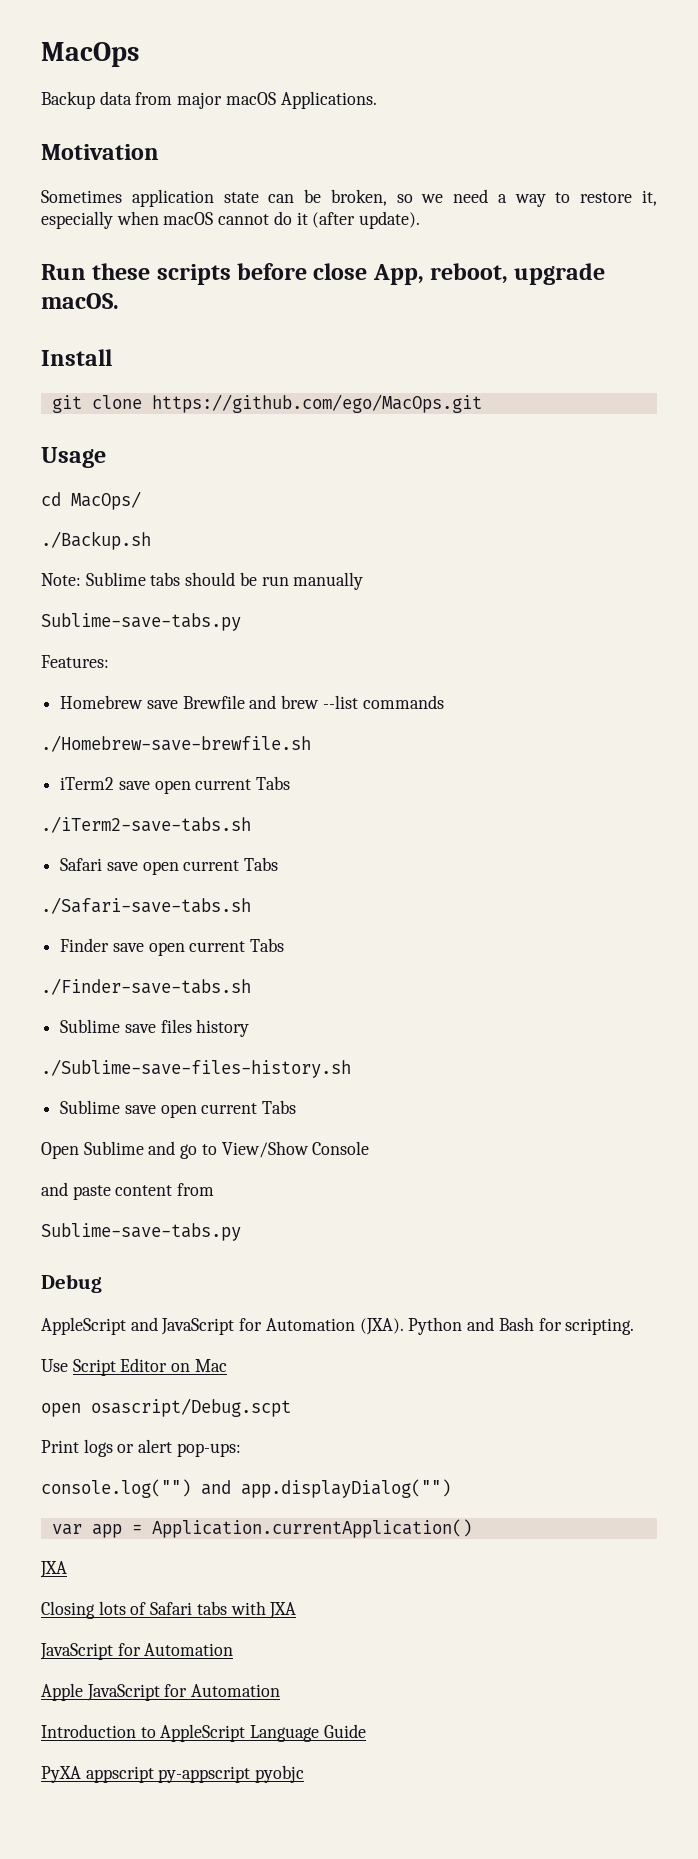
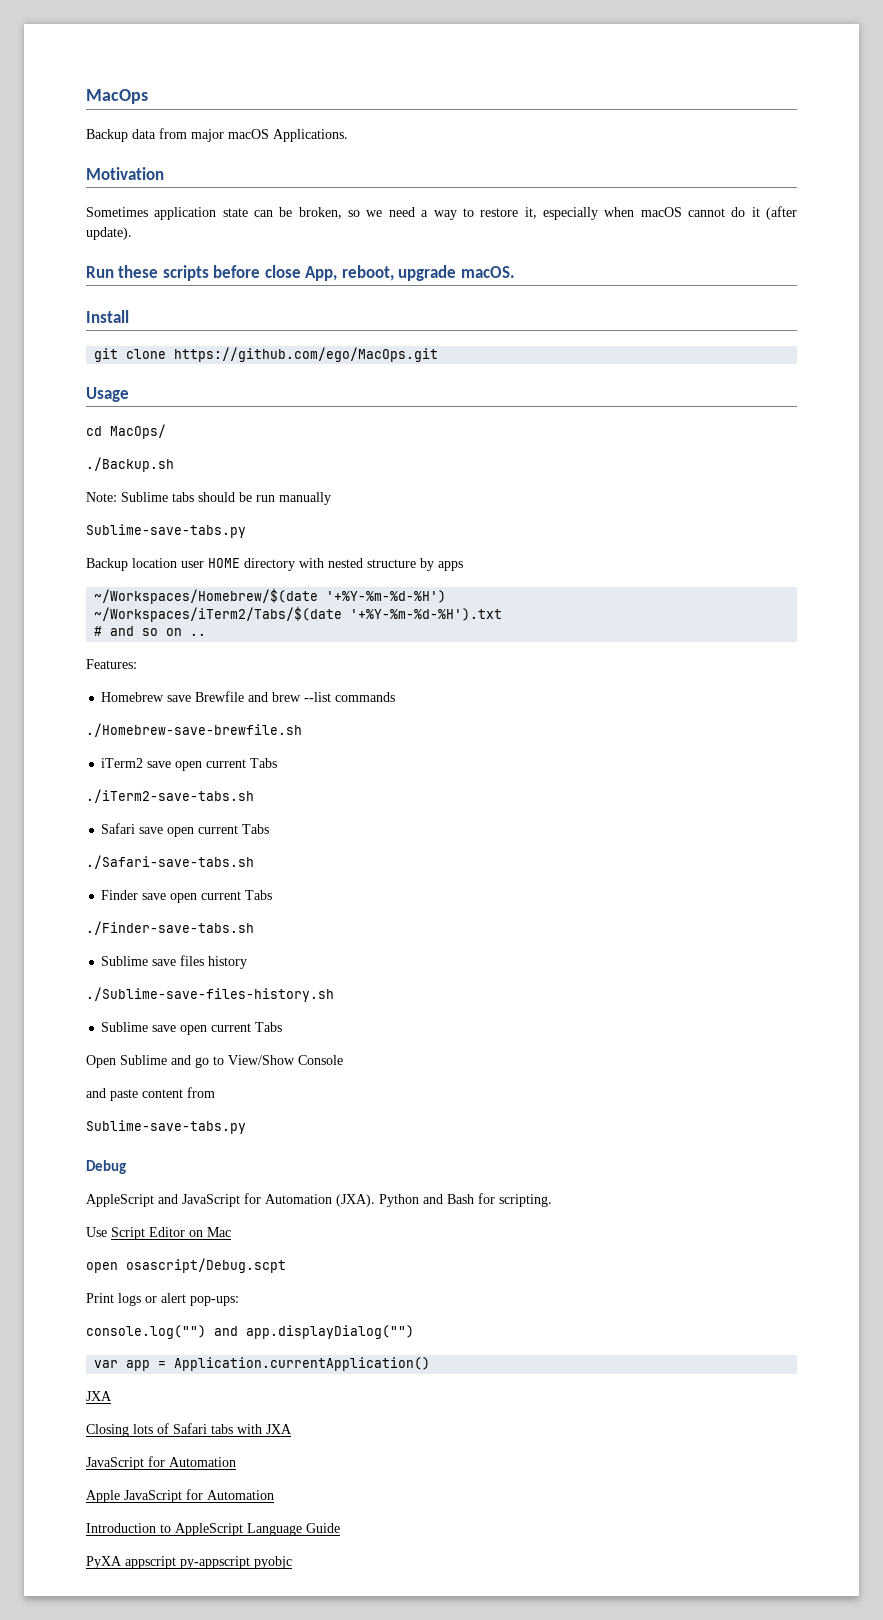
(241, 622) none -> [86,558,463,571] [94,588,447,604] [94,606,503,622] [94,626,207,636] // Backup location user HOME directory with nested structure by apps // ~/Workspaces/Homebrew/$(date '+%Y-%m-%d-%H') // ~/Workspaces/iTerm2/Tabs/$(date '+%Y-%m-%d-%H').txt // # and so on ..

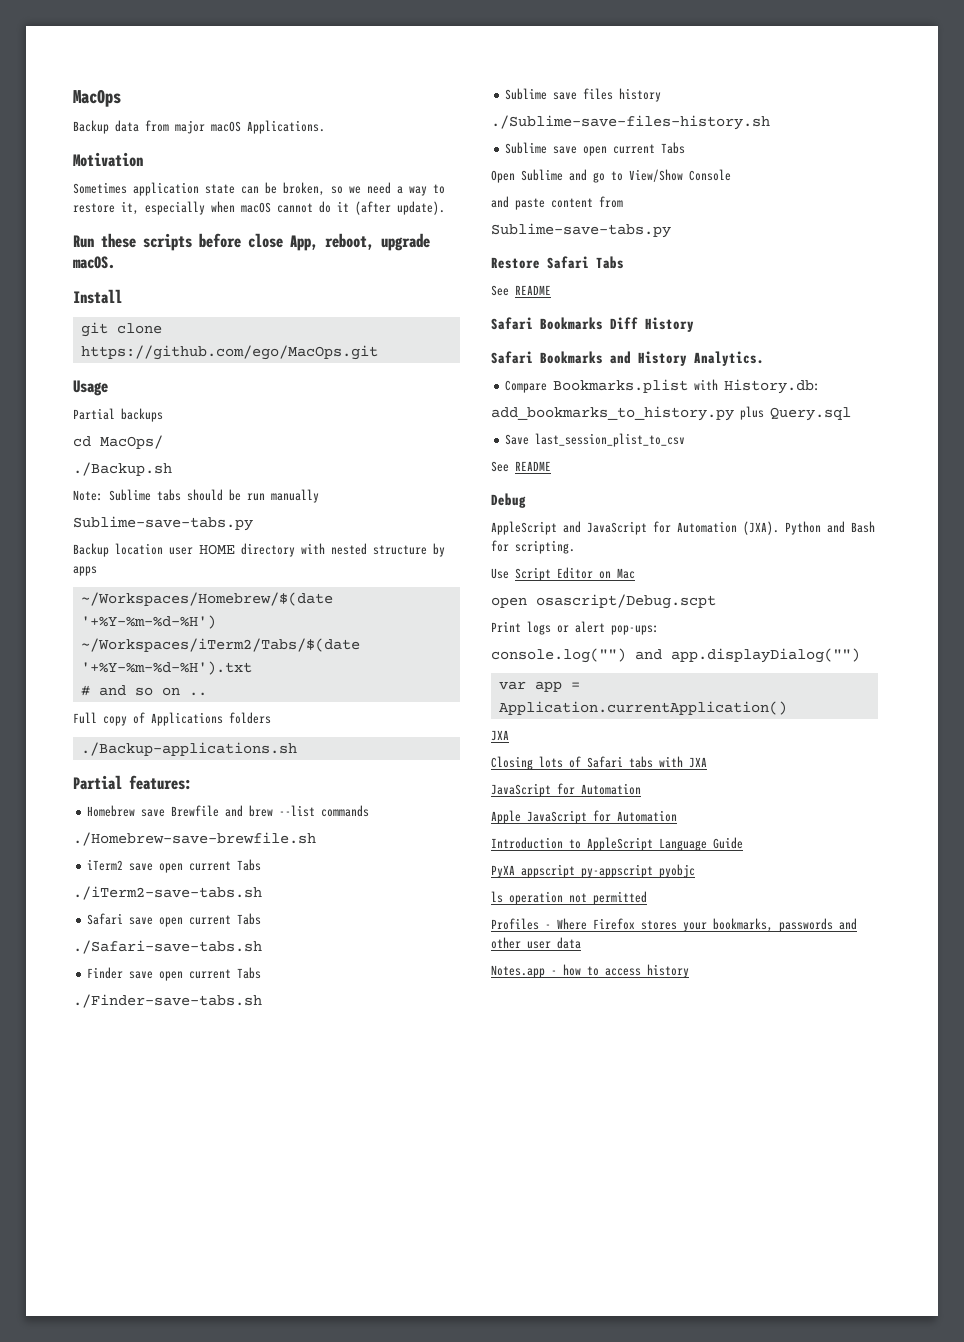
(129, 394) none -> [73,408,163,422] // Partial backups
[86,659,137,669] Features: -> [73,712,271,726] [80,742,297,756] [73,775,192,790] Full copy of Applications folders // ./Backup-applications.sh // Partial features:
(246, 1127) none -> [491,256,624,269] [491,285,551,296] [491,317,694,332] [491,351,764,366] [505,379,821,394] [491,406,851,421] [505,433,686,447] [491,461,551,472] // Restore Safari Tabs // See README // Safari Bookmarks Diff History // Safari Bookmarks and History Analytics. // Compare Bookmarks.plist with History.db: // add_bookmarks_to_history.py plus Query.sql // Save last_session_plist_to_csv // See README
(292, 1562) none -> [491,891,647,905] [491,918,857,932] [491,937,581,949] [491,964,689,978] // ls operation not permitted // Profiles - Where Firefox stores your bookmarks, passwords and other user data // Notes.app - how to access history

